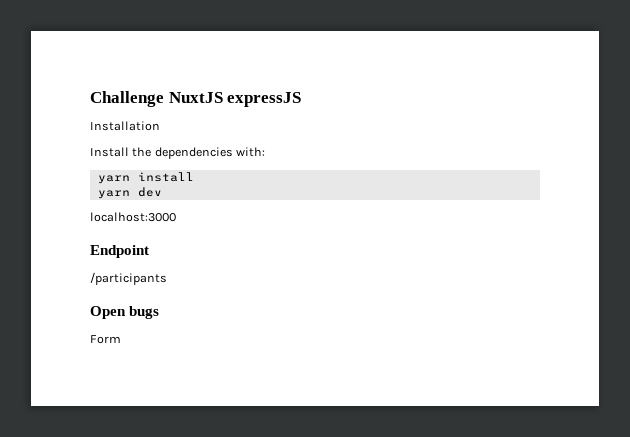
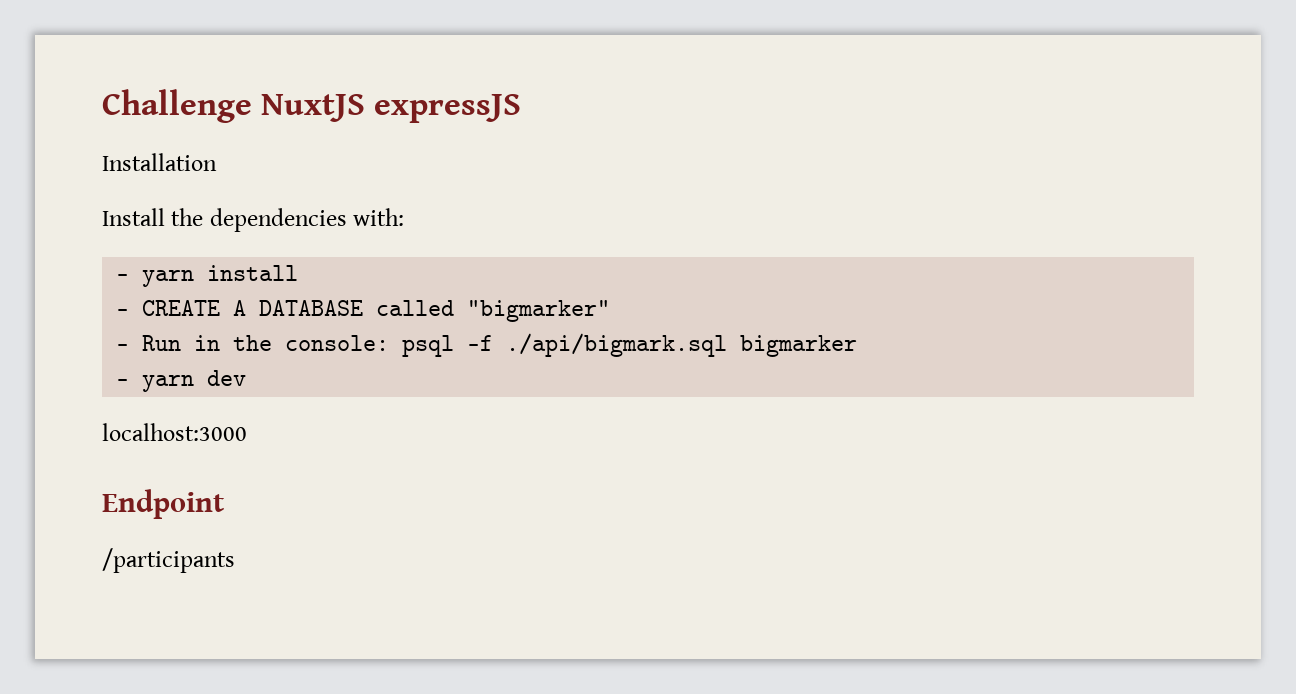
(266, 152) none -> [116,274,130,281] -
(194, 177) none -> [116,300,611,322] [116,333,858,357] [116,379,130,386] - CREATE A DATABASE called "bigmarker" // - Run in the console: psql -f ./api/bigmark.sql bigmarker // -
[90,306,160,319] [90,335,121,344] // Open bugs // Form -> (235, 560) none

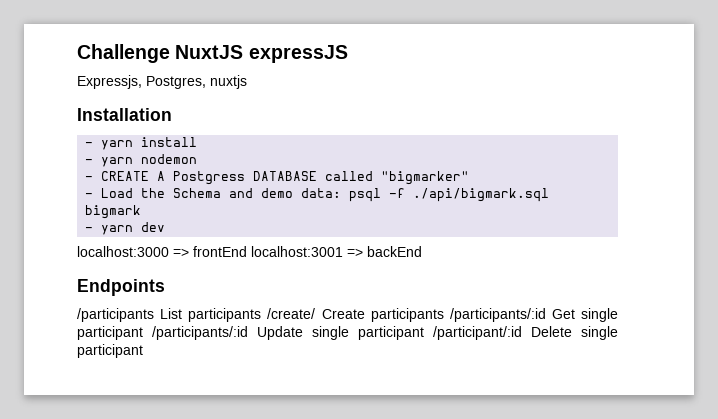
[102,153,217,171] [102,208,405,232] Installation // Install the dependencies with: -> [77,75,247,89] [77,108,172,121] Expressjs, Postgres, nuxtjs // Installation
(299, 273) none -> [85,154,198,167] // - yarn nodemon
(247, 308) none -> [173,171,246,185] Postgress
[142,335,390,351] Run in the console: -> [101,188,342,198] Load the Schema and demo data:
[740,335,858,357] bigmarker -> [85,205,142,219] bigmark
[102,489,225,519] [102,548,235,573] // Endpoint // /participants -> [173,246,422,257] [77,279,165,296] [77,308,618,322] [77,326,618,340] [77,344,143,358] => frontEnd localhost:3001 => backEnd // Endpoints // /participants List participants /create/ Create participants /participants/:id Get single participant /participants/:id Update single participant /participant/:id Delete single participant

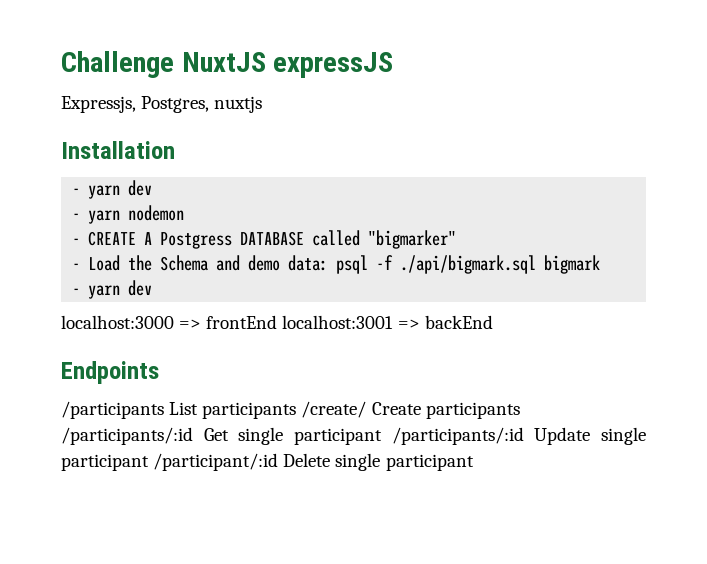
[141,137,198,147] install -> [128,180,153,196] dev

